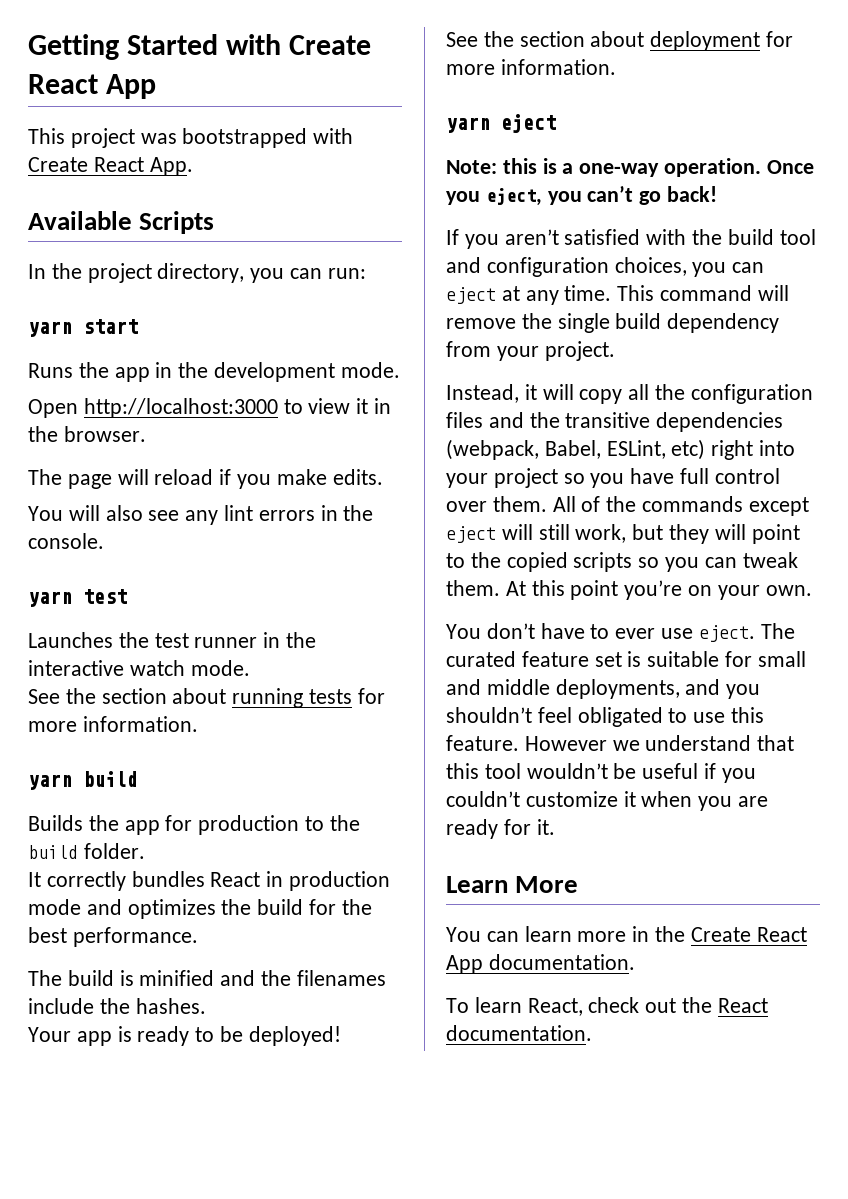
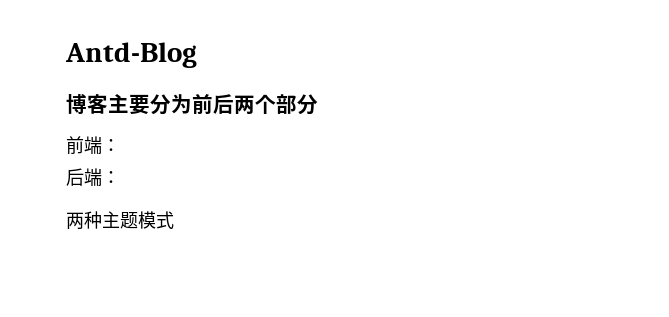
[28,34,372,60] [28,74,157,99] [28,128,354,148] [28,157,193,176] [28,211,215,234] [28,263,366,283] [28,319,138,337] [28,362,400,382] [28,398,392,418] [28,426,146,442] [28,469,383,489] [28,505,374,525] [28,533,104,549] [28,589,127,607] [28,632,317,648] [28,660,250,676] [28,688,385,708] [28,716,198,732] [28,771,138,790] [28,815,360,835] [28,843,145,859] [28,871,391,891] [28,899,372,919] [28,927,198,947] [28,970,386,986] [28,998,206,1014] [28,1026,341,1046] [446,31,794,51] [446,59,616,75] [446,114,556,133] [446,158,814,177] [446,186,718,206] [446,229,816,249] [446,257,765,277] [446,285,789,305] [446,313,780,333] [446,341,615,361] [446,384,813,404] [446,412,784,432] [446,439,796,460] [446,468,780,488] [446,496,809,516] [446,524,800,544] [446,552,798,572] [446,580,812,600] [446,623,795,642] [446,651,806,667] [446,679,761,699] [446,707,765,727] [446,735,795,751] [446,763,756,783] [446,791,769,811] [446,819,555,839] [446,876,579,893] [446,926,807,942] [446,954,635,974] [446,997,768,1016] [446,1025,592,1041] Getting Started with Create React App // This project was bootstrapped with Create React App. // Available Scripts // In the project directory, you can run: // yarn start // Runs the app in the development mode. // Open http://localhost:3000 to view it in the browser. // The page will reload if you make edits. // You will also see any lint errors in the console. // yarn test // Launches the test runner in the interactive watch mode. // See the section about running tests for more information. // yarn build // Builds the app for production to the build folder. // It correctly bundles React in production mode and optimizes the build for the best performance. // The build is minified and the filenames include the hashes. // Your app is ready to be deployed! // See the section about deployment for more information. // yarn eject // Note: this is a one-way operation. Once you eject, you can’t go back! // If you aren’t satisfied with the build tool and configuration choices, you can eject at any time. This command will remove the single build dependency from your project. // Instead, it will copy all the configuration files and the transitive dependencies (webpack, Babel, ESLint, etc) right into your project so you have full control over them. All of the commands except eject will still work, but they will point to the copied scripts so you can tweak them. At this point you’re on your own. // You don’t have to ever use eject. The curated feature set is suitable for small and middle deployments, and you shouldn’t feel obligated to use this feature. However we understand that this tool wouldn’t be useful if you couldn’t customize it when you are ready for it. // Learn More // You can learn more in the Create React App documentation. // To learn React, check out the React documentation. -> [65,42,197,68] [66,94,318,115] [66,136,120,154] [66,168,120,186] [66,211,174,229] Antd-Blog // 博客主要分为前后两个部分 // 前端： // 后端： // 两种主题模式

